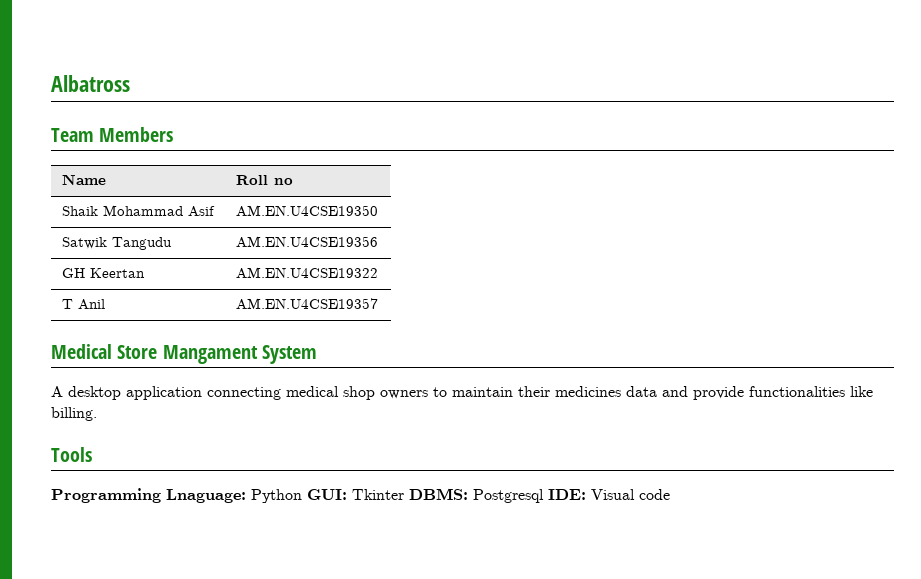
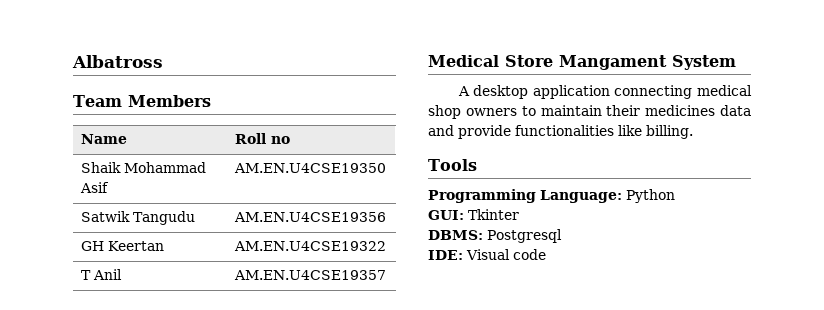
[166,489,246,503] Lnaguage: -> [540,190,622,203] Language:
(302, 496) none -> (675, 196) //
(404, 494) none -> (519, 214) //
(544, 496) none -> (562, 236) //

